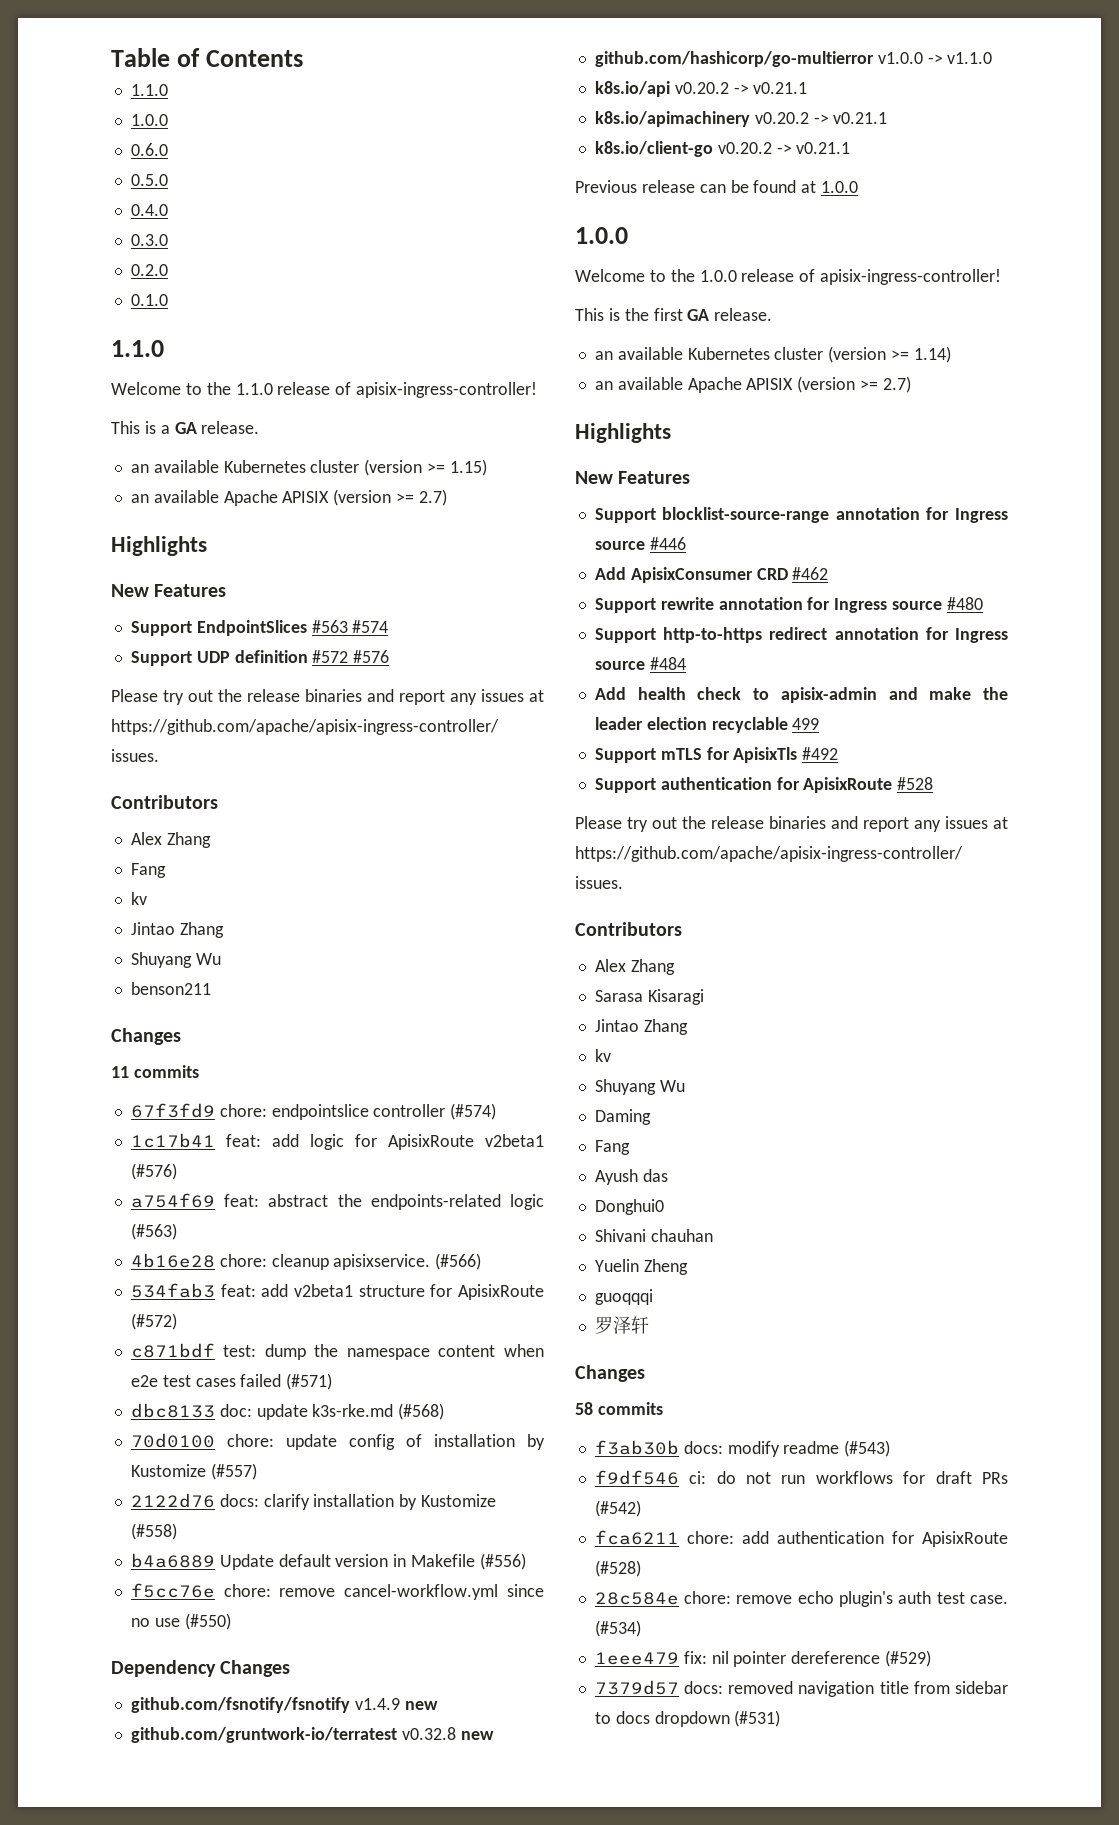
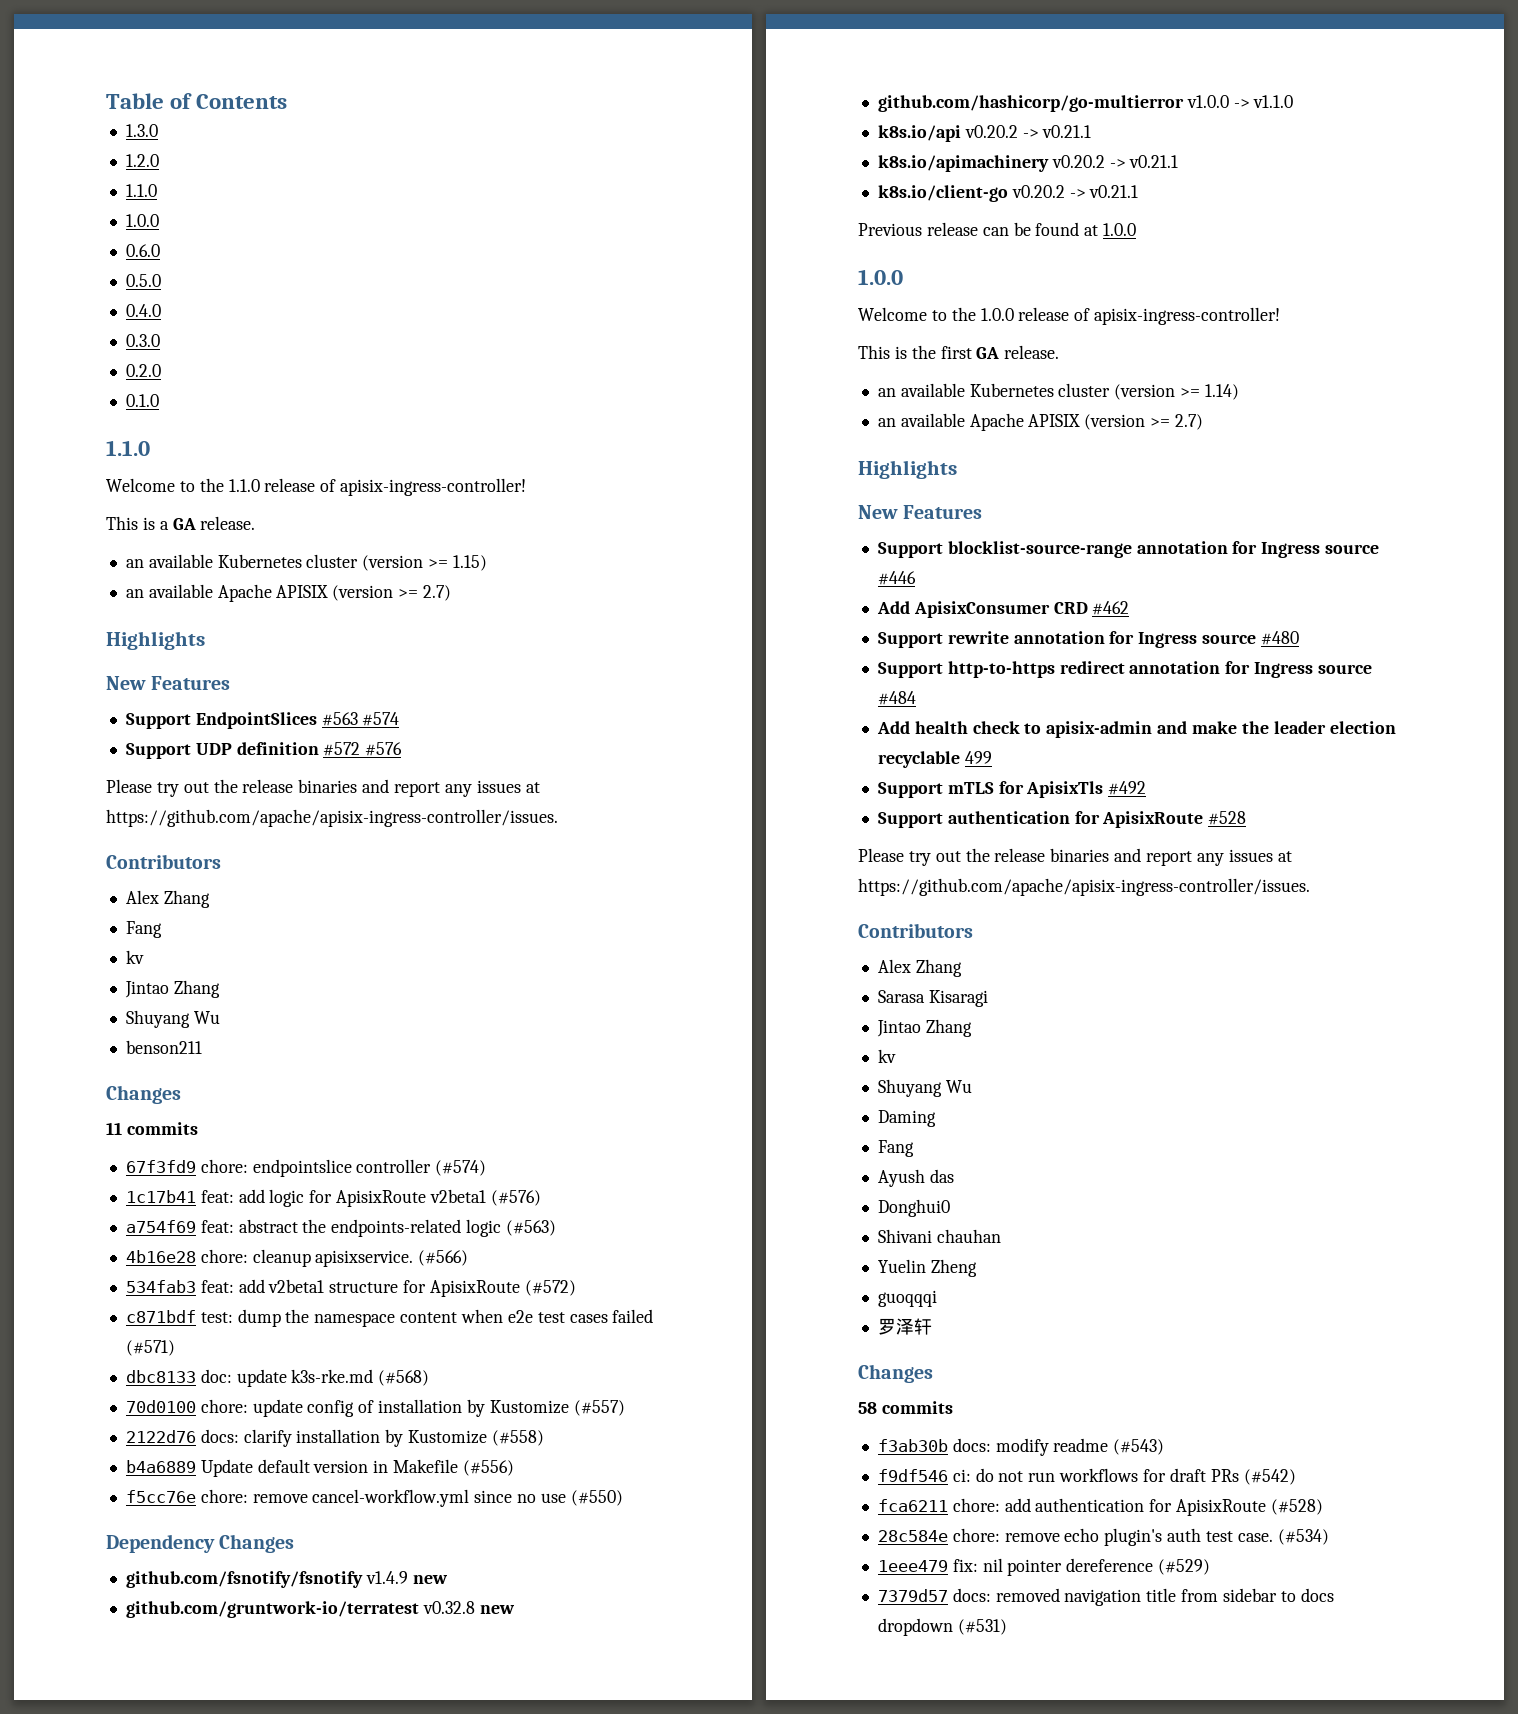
(303, 58) none -> [125,124,158,137] [125,154,159,167] // 1.3.0 // 1.2.0

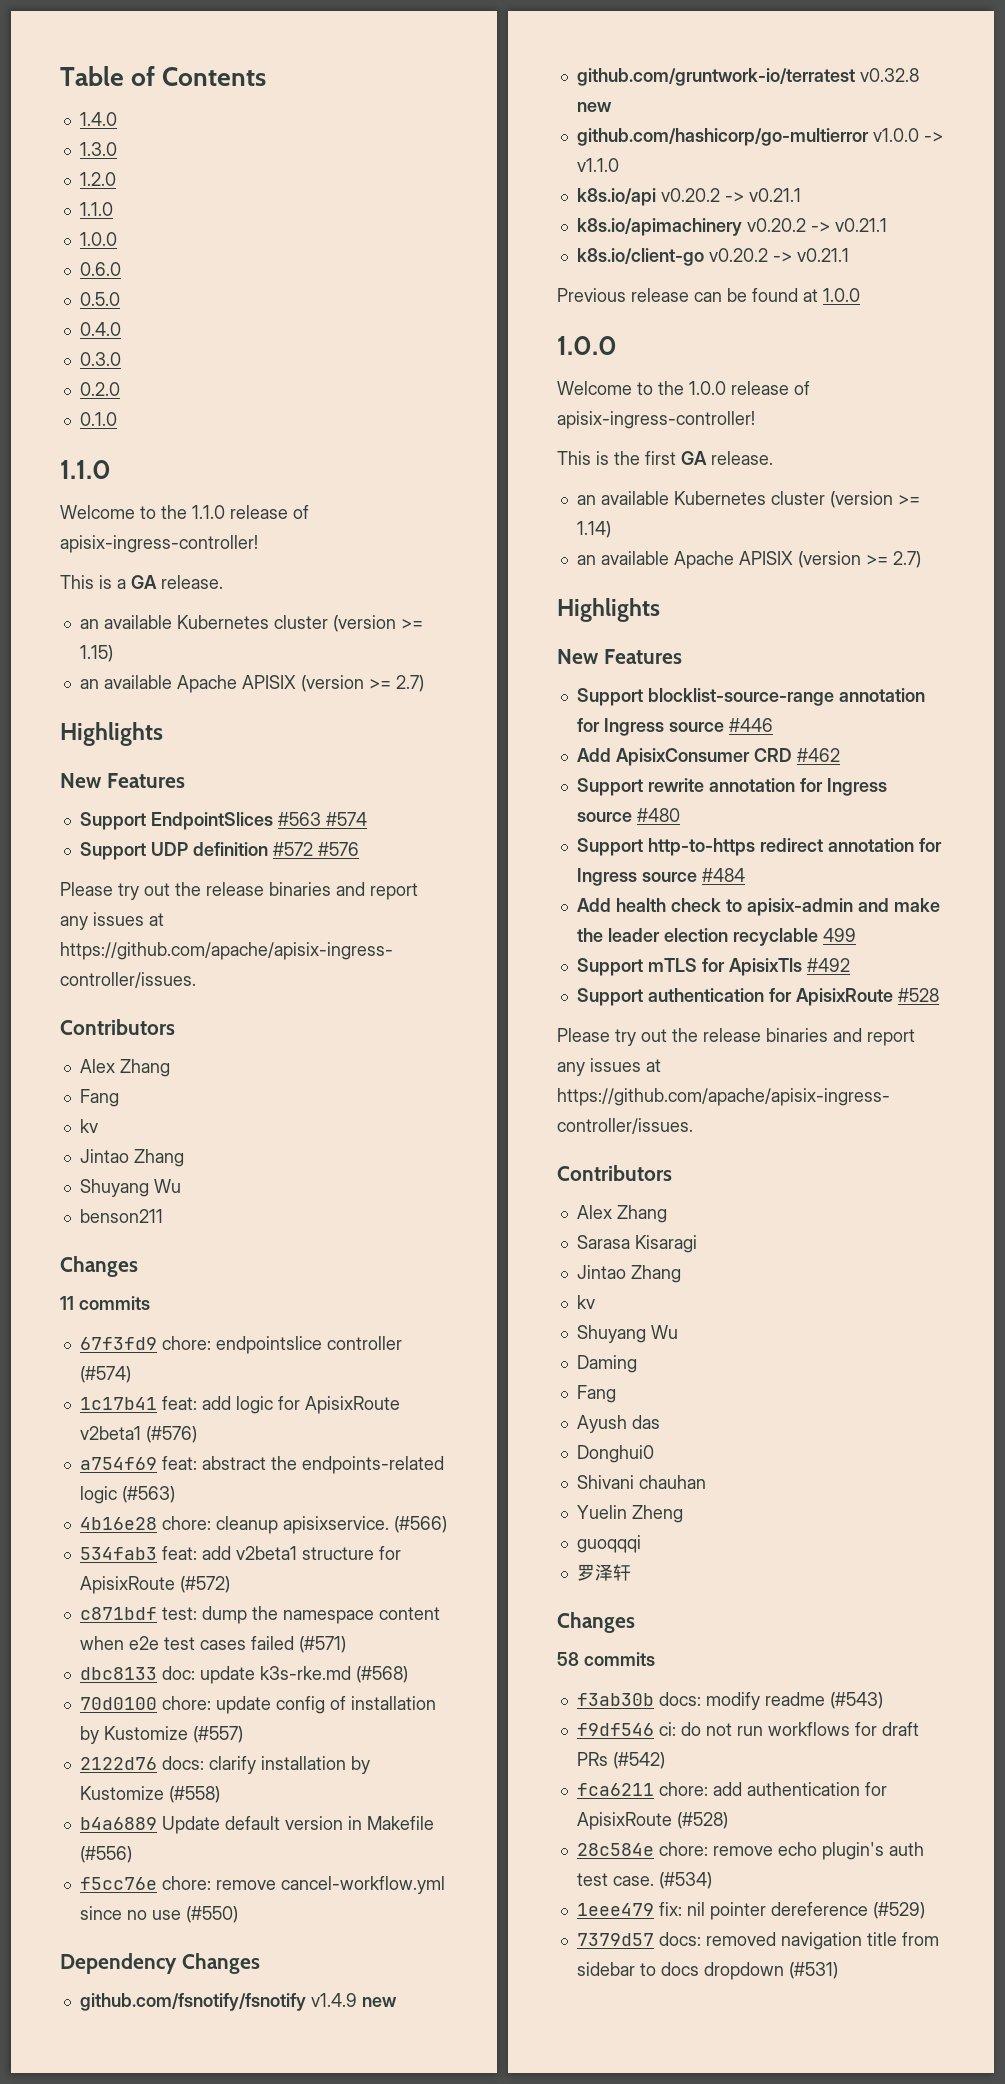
(288, 101) none -> [79,112,117,126] // 1.4.0

